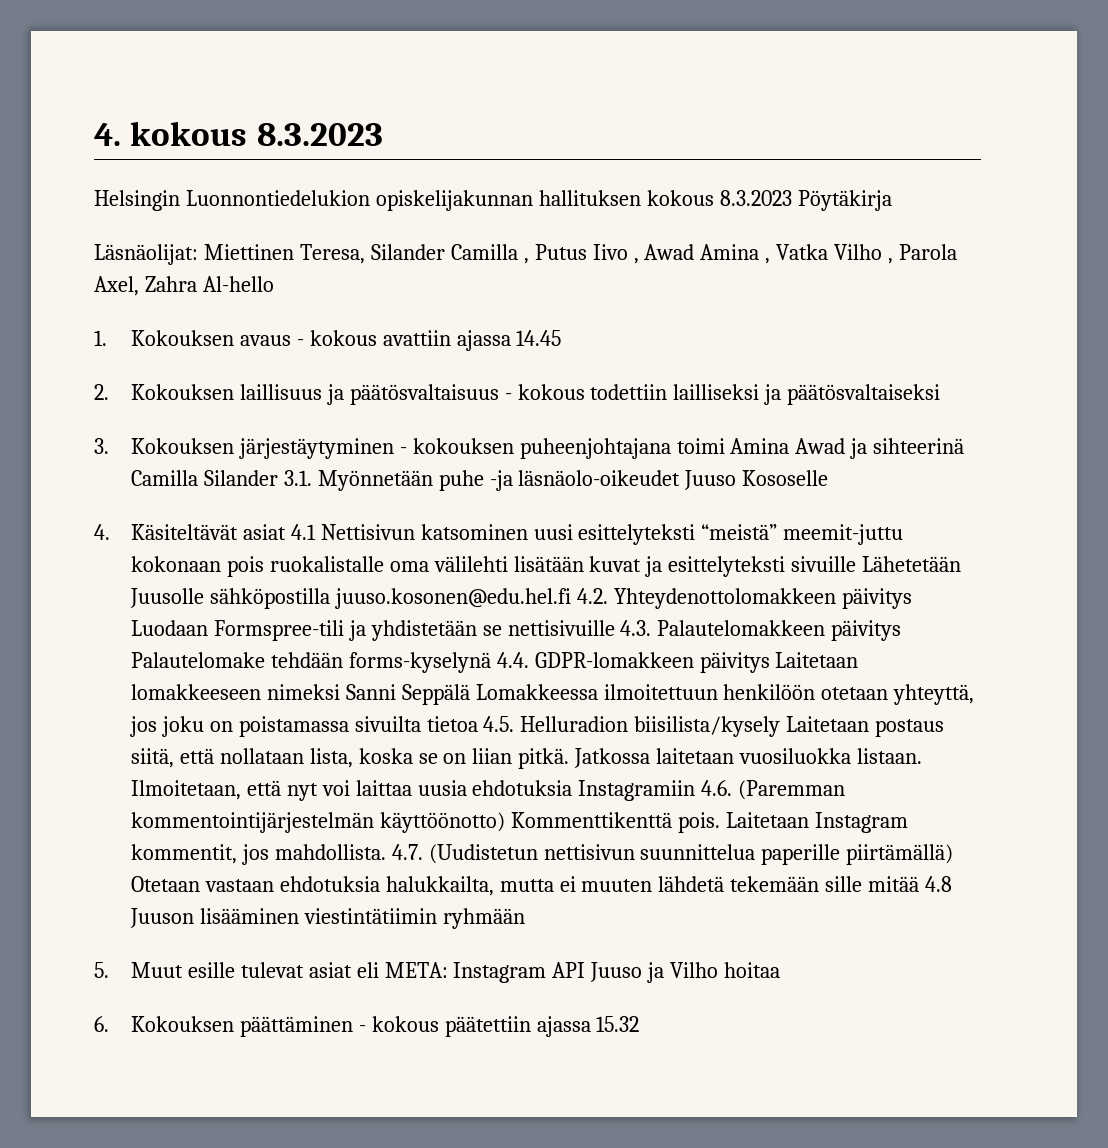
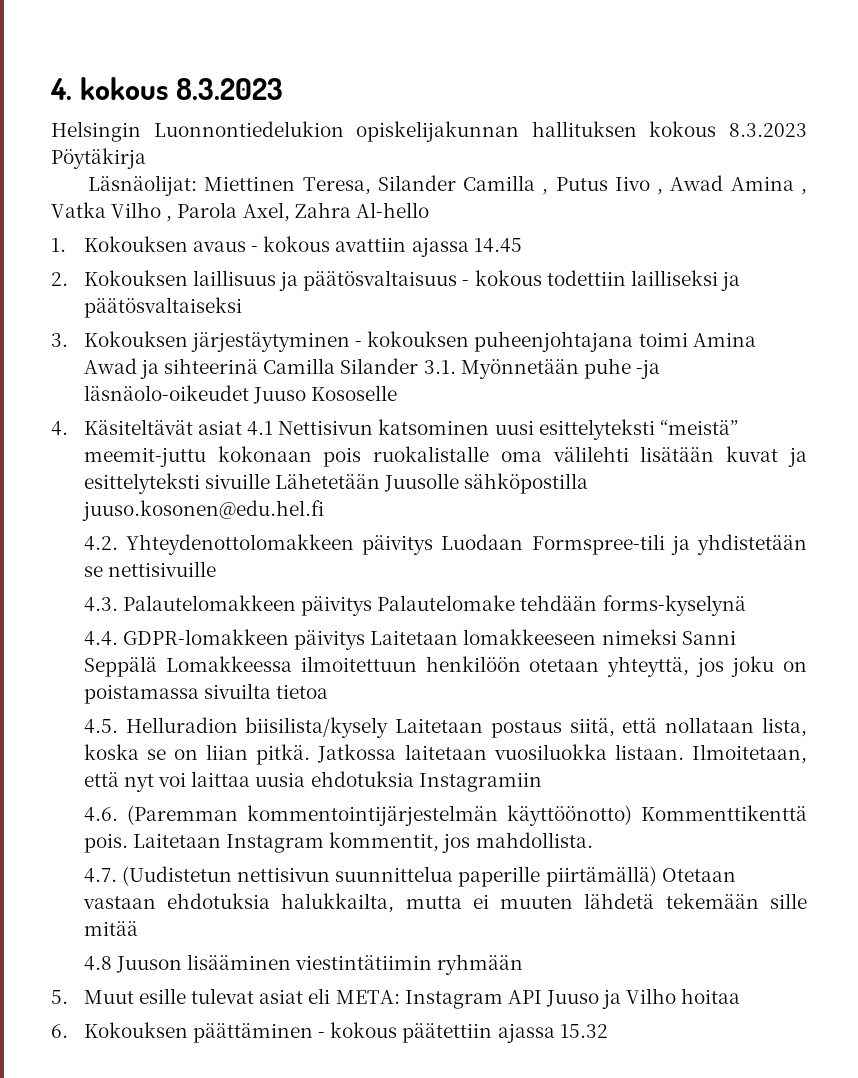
(571, 598) none -> (324, 510) //
(615, 628) none -> (216, 569) //
(491, 662) none -> (746, 605) //
(478, 724) none -> (329, 691) //
(696, 790) none -> (542, 782) //
(386, 852) none -> (593, 840) //
(920, 884) none -> (138, 928) //

